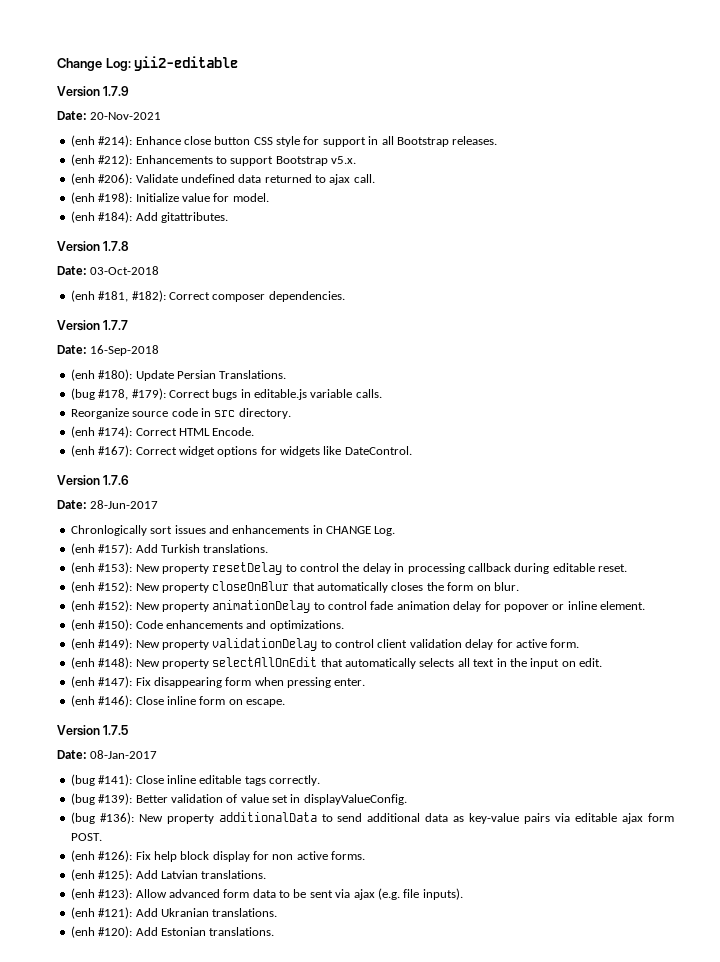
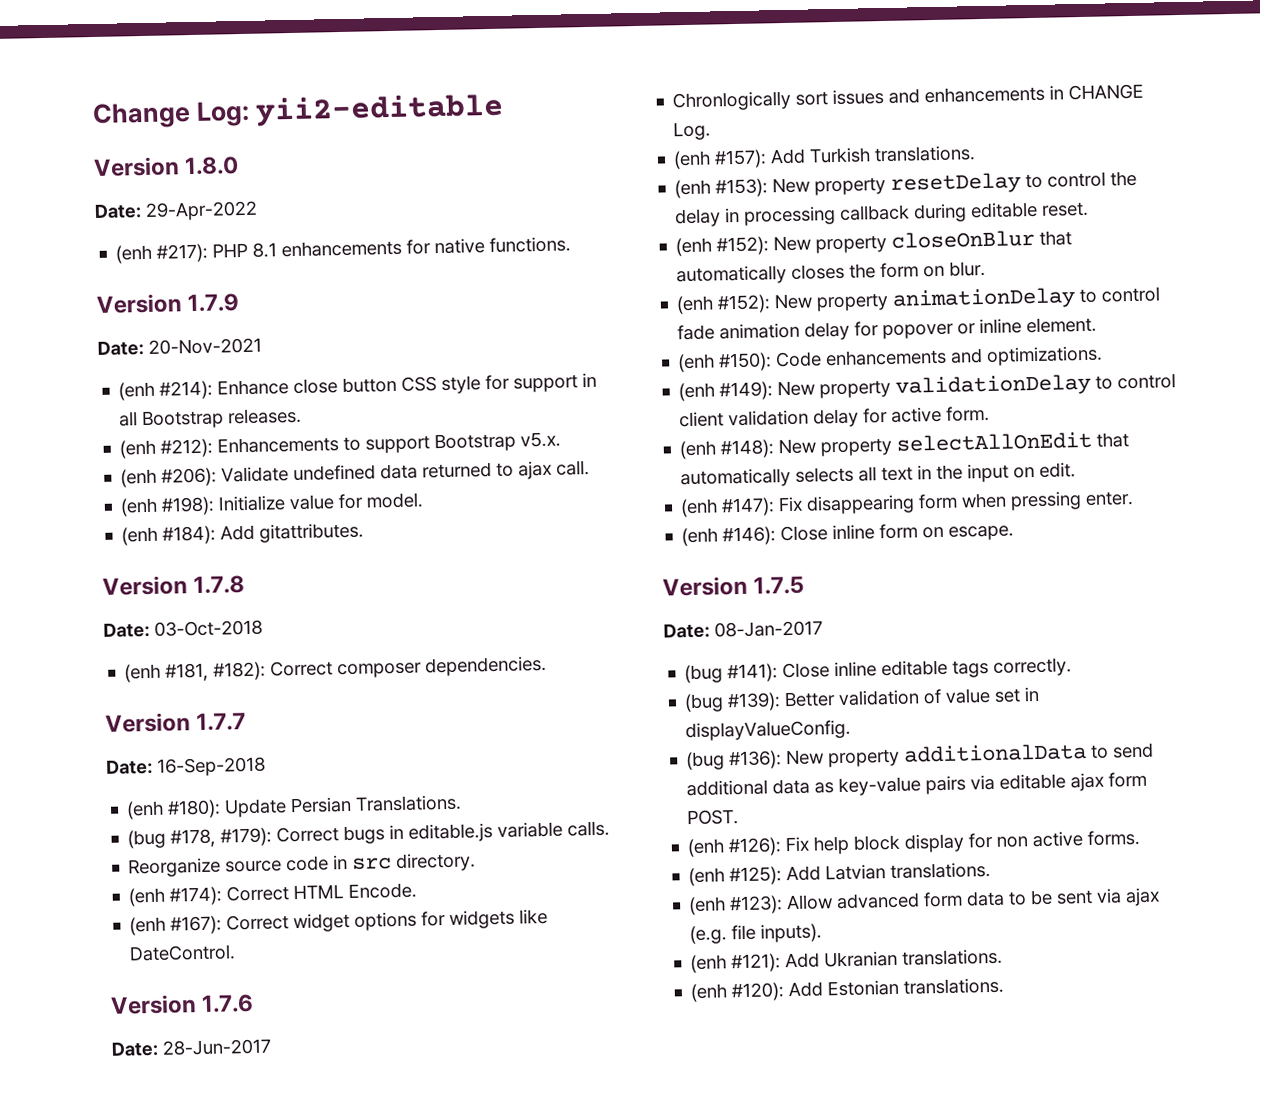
(239, 63) none -> [93,156,240,177] [94,200,258,221] [115,236,572,264] // Version 1.8.0 // Date: 29-Apr-2022 // (enh #217): PHP 8.1 enhancements for native functions.

